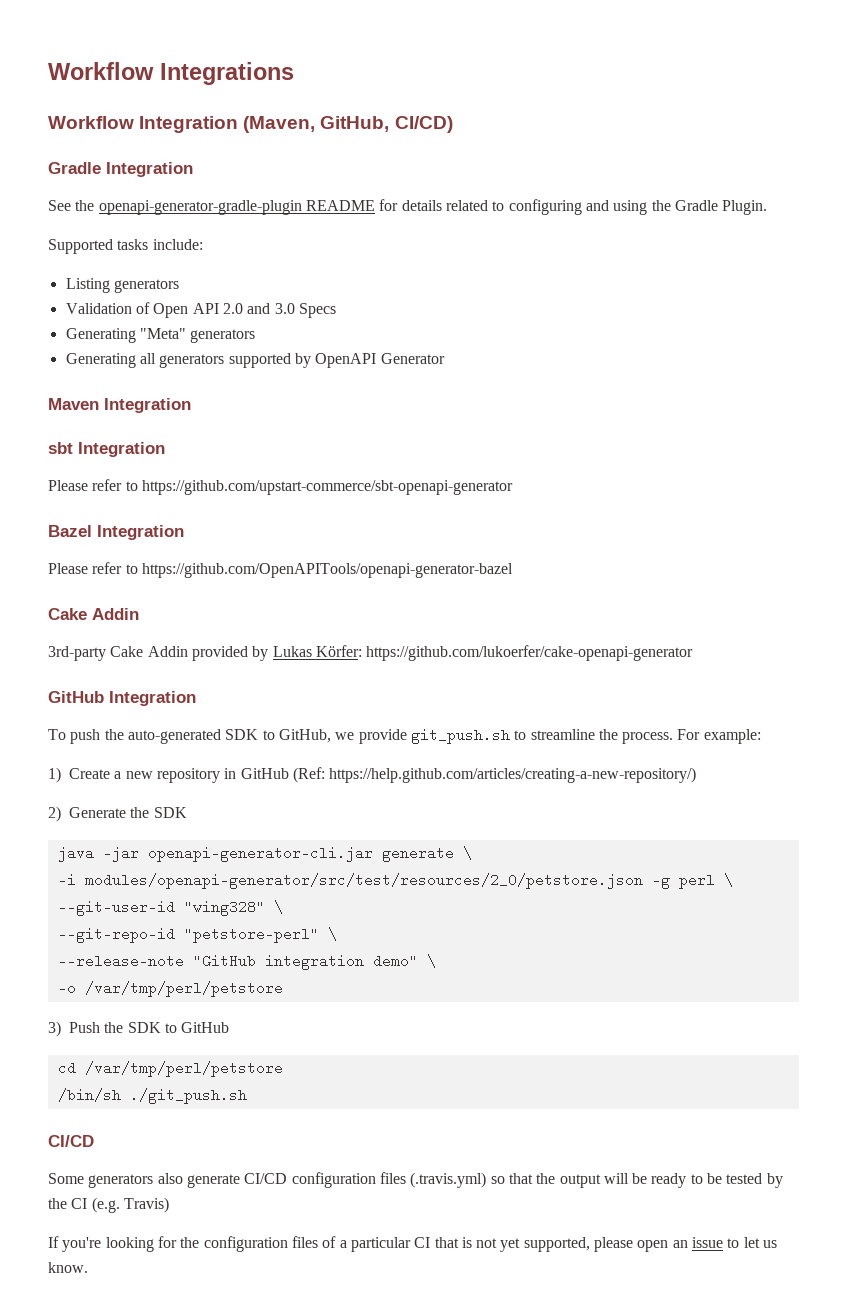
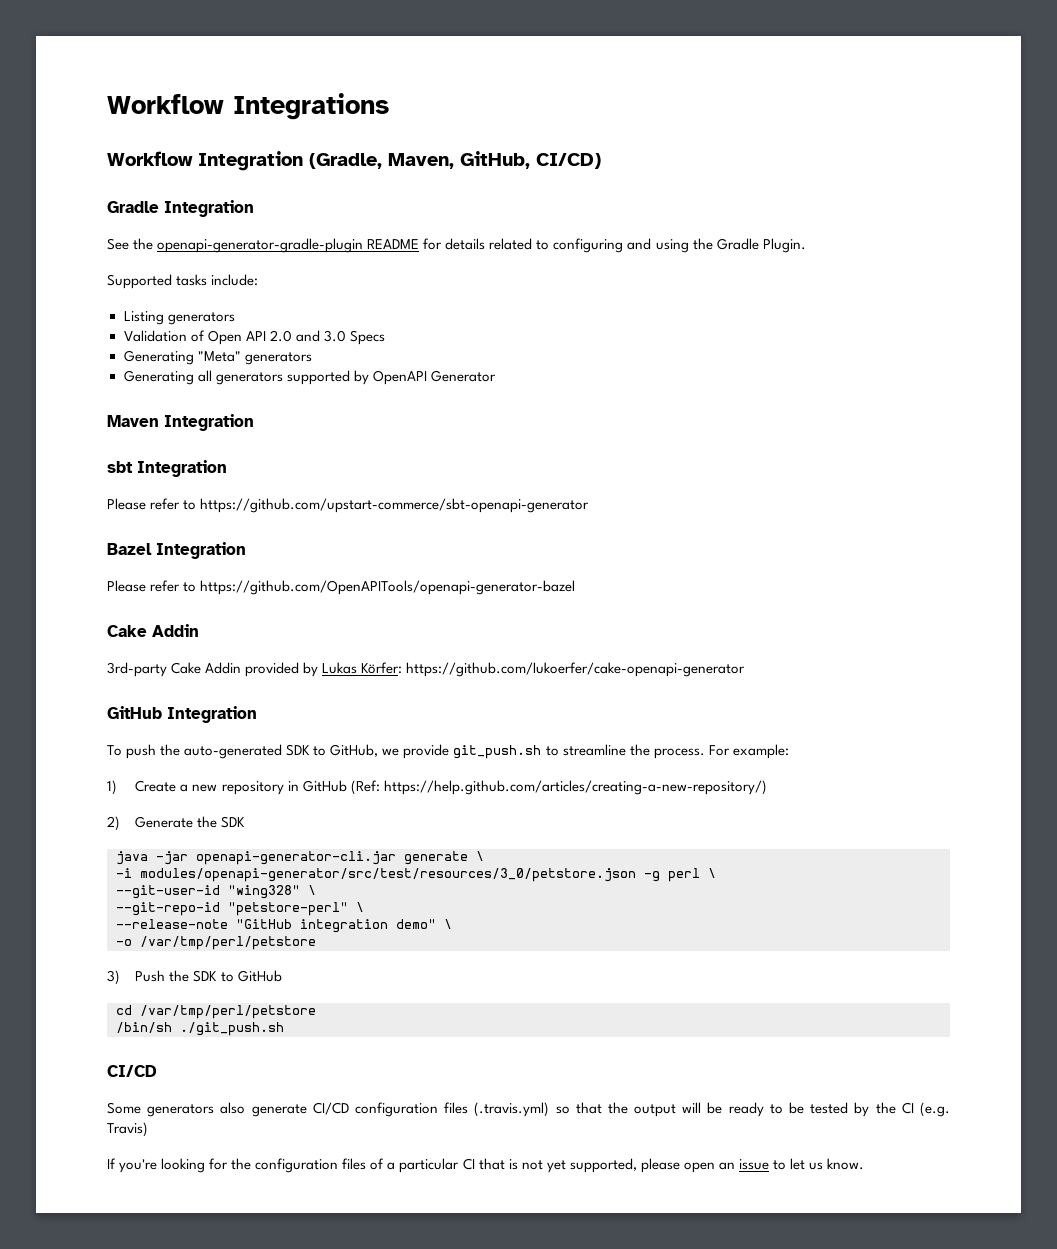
[243,116,316,133] (Maven, -> [309,153,454,169] (Gradle, Maven,
[84,873,643,889] modules/openapi-generator/src/test/resources/2_0/petstore.json -> [140,868,636,882] modules/openapi-generator/src/test/resources/3_0/petstore.json

